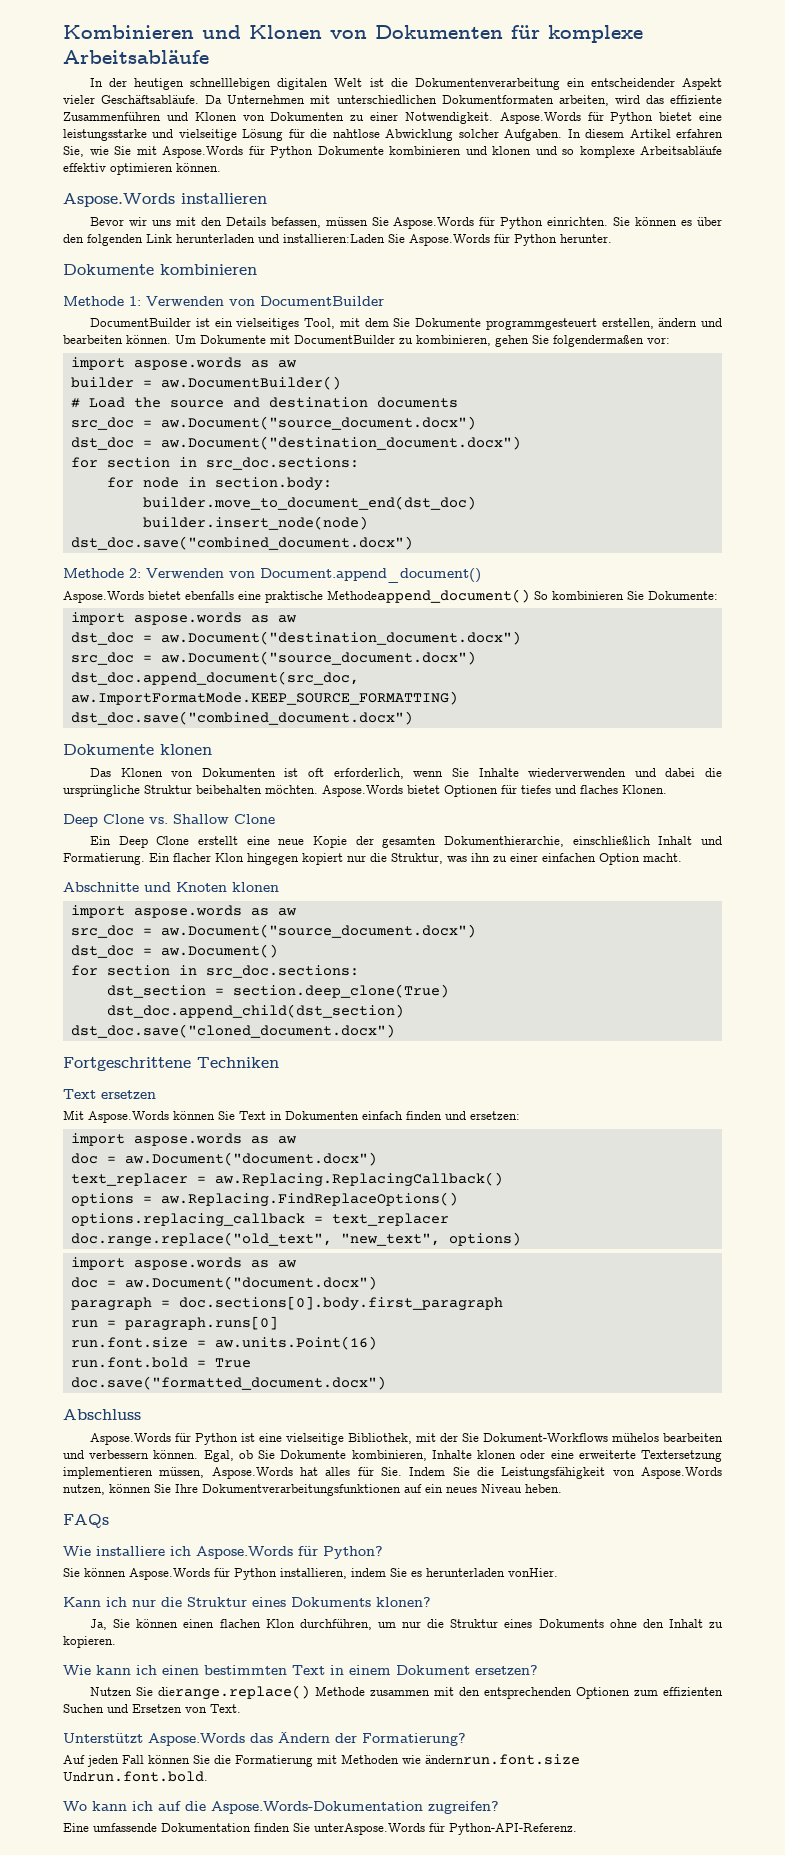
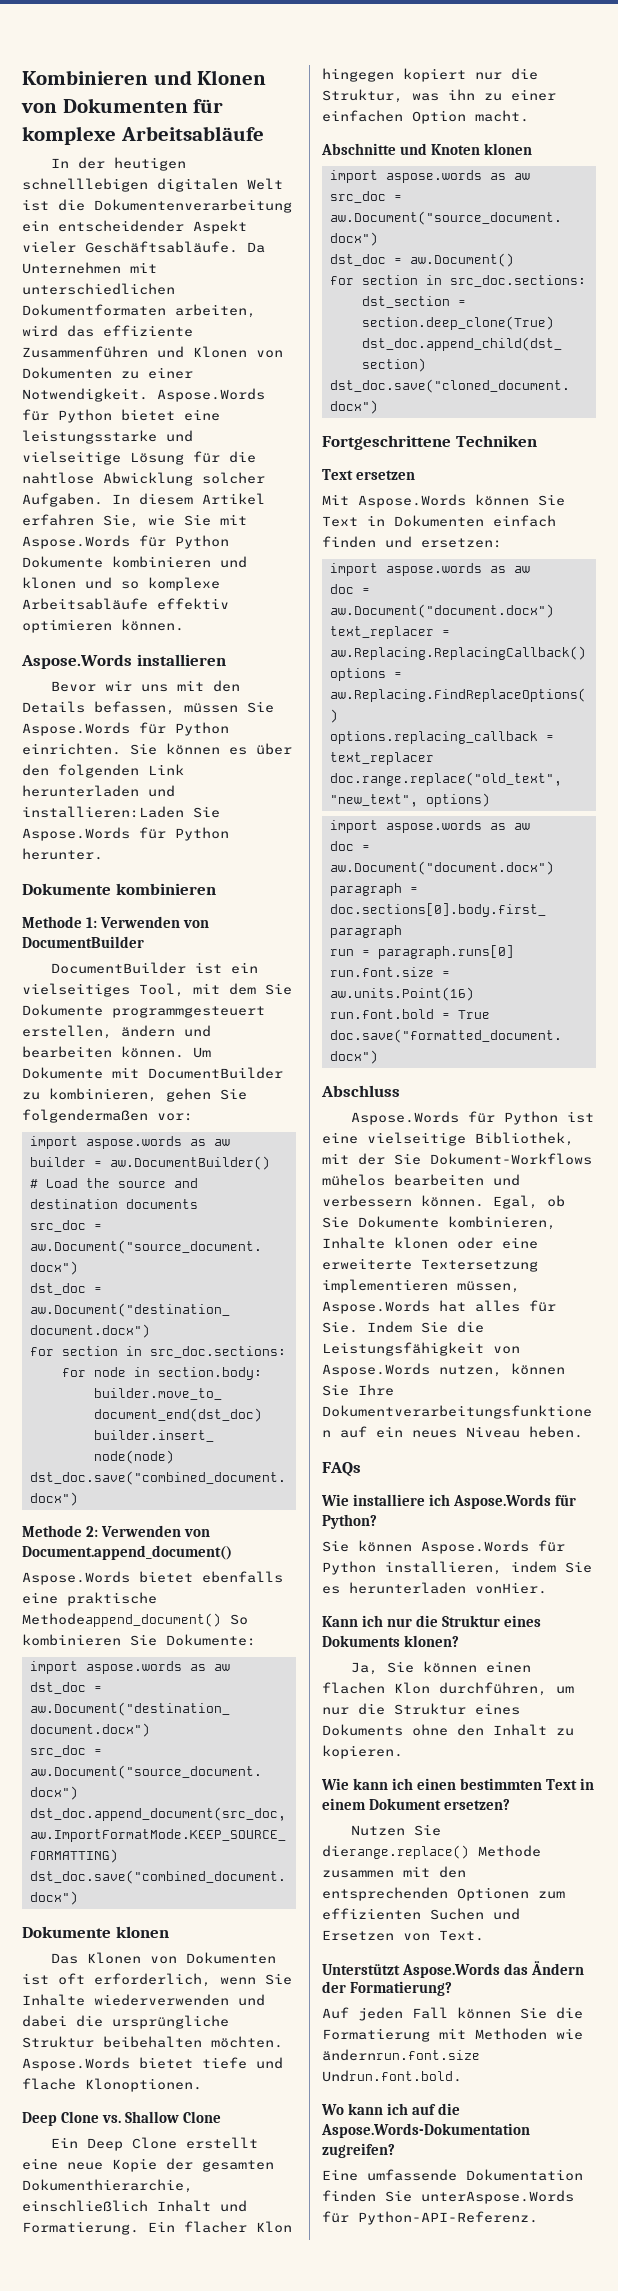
[444,785,667,797] Optionen für tiefes und flaches Klonen. -> [202,2057,283,2069] [22,2078,202,2092] tiefe und flache Klonoptionen.

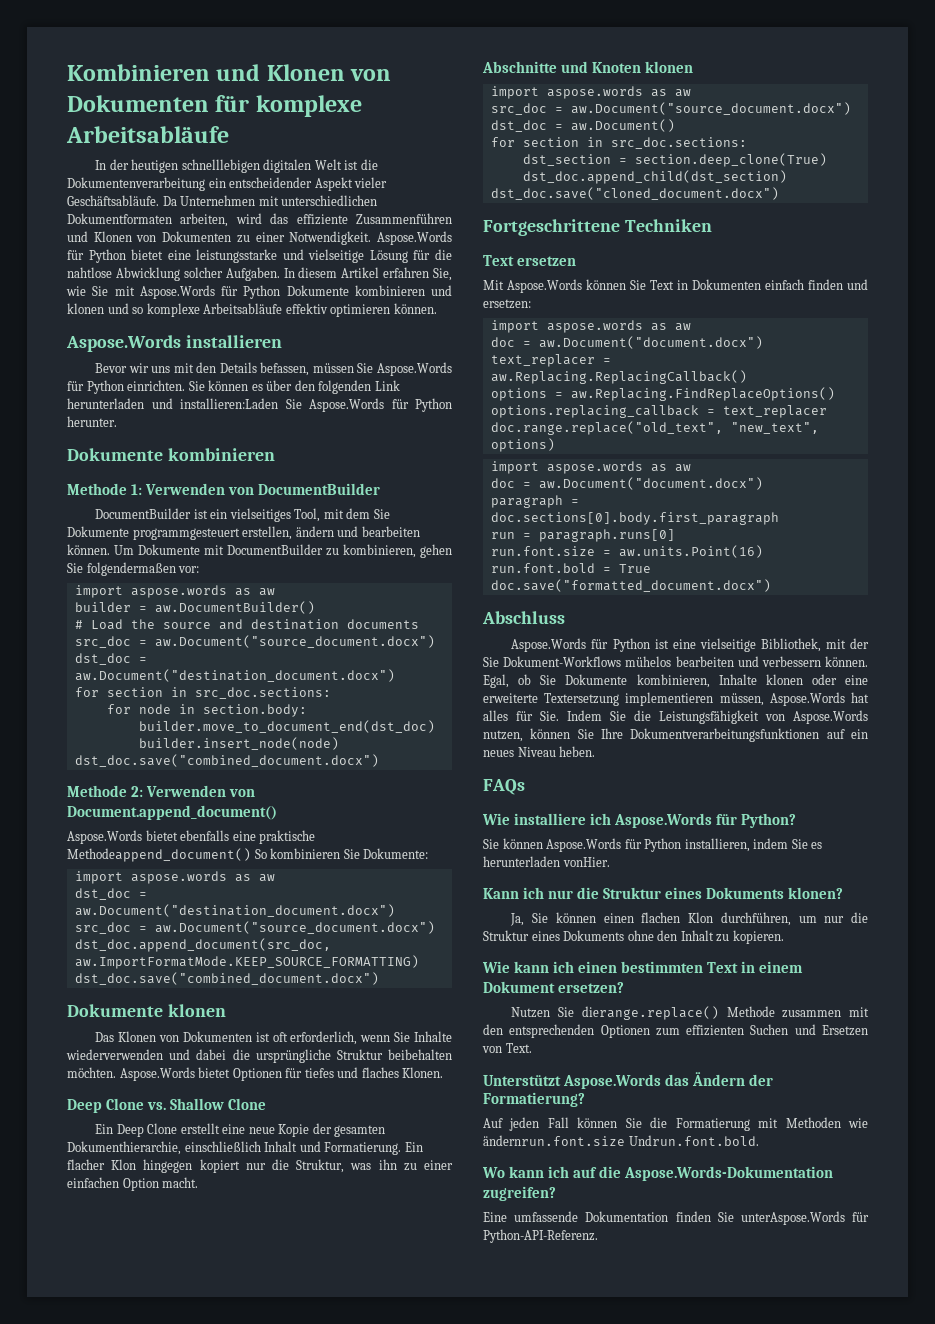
[202,2057,283,2069] [22,2078,202,2092] tiefe und flache Klonoptionen. -> [232,1067,444,1081] Optionen für tiefes und flaches Klonen.

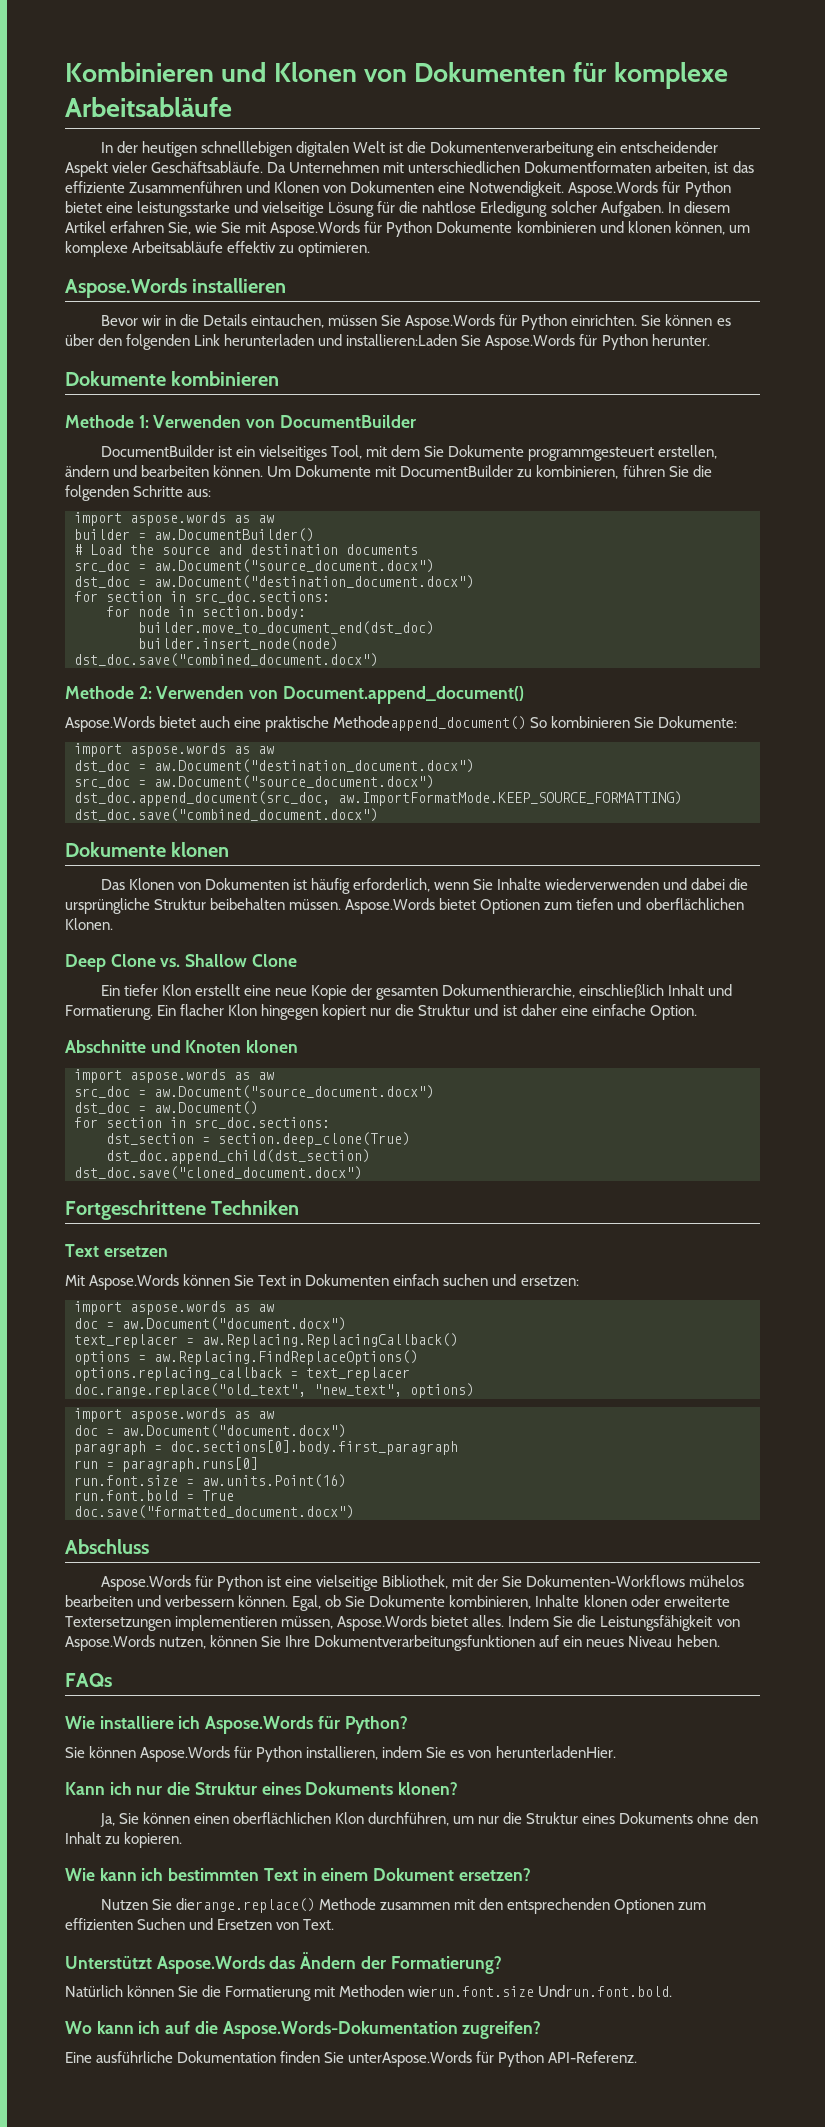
[235,213,262,224] wird -> [714,162,729,173] ist
[236,232,285,243] zu einer -> [438,182,466,193] eine
[115,267,180,281] Abwicklung -> [480,201,548,217] Erledigung
[107,303,144,314] und so -> [674,221,750,235] können, um
[330,303,437,317] optimieren können. -> [279,242,371,257] zu optimieren.
[151,362,310,376] uns mit den Details befassen, -> [164,314,325,328] in die Details eintauchen,
[420,544,452,558] [67,562,200,576] gehen Sie folgendermaßen vor: -> [622,465,712,477] [65,485,212,501] führen Sie die folgenden Schritte aus:
[180,830,230,841] ebenfalls -> [200,716,231,728] auch
[272,1032,288,1042] oft -> [311,878,351,894] häufig
[67,1067,116,1078] möchten. -> [289,899,342,910] müssen.
[285,1067,399,1078] für tiefes und flaches -> [544,898,744,910] zum tiefen und oberflächlichen
[116,1123,178,1137] Deep Clone -> [123,984,191,996] tiefer Klon
[296,1159,453,1173] [67,1177,199,1191] Struktur, was ihn zu einer einfachen Option macht. -> [418,1004,697,1020] Struktur und ist daher eine einfache Option.
[808,279,843,290] finden -> [443,1274,489,1286] suchen
[503,656,622,667] Dokument-Workflows -> [526,1575,686,1587] Dokumenten-Workflows
[845,675,868,685] [483,692,869,706] [483,710,559,721] eine erweiterte Textersetzung implementieren müssen, Aspose.Words hat alles für Sie. -> [663,1596,730,1607] [65,1615,505,1631] erweiterte Textersetzungen implementieren müssen, Aspose.Words bietet alles.
[483,856,610,867] herunterladen vonHier. -> [468,1746,616,1758] von herunterladenHier.
[641,912,681,923] flachen -> [233,1812,332,1824] oberflächlichen
[578,961,618,973] einen -> (164, 1874) none
[483,1117,569,1131] Auf jeden Fall -> [65,1985,123,1997] Natürlich
[848,1118,868,1128] [483,1135,625,1146] wie ändernrun.font.size -> [408,1986,535,1997] wierun.font.size
[514,1211,579,1222] umfassende -> [96,2051,174,2063] ausführliche
[483,1229,598,1243] Python-API-Referenz. -> [498,2051,638,2067] Python API-Referenz.

